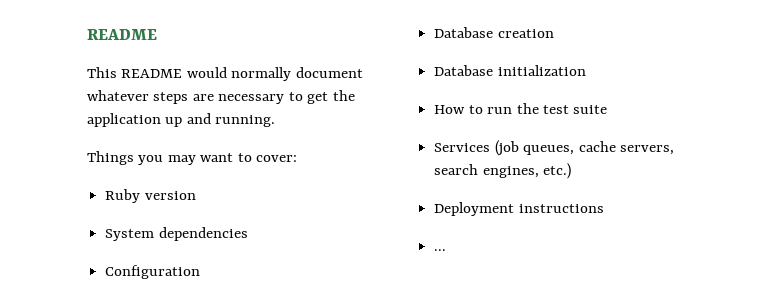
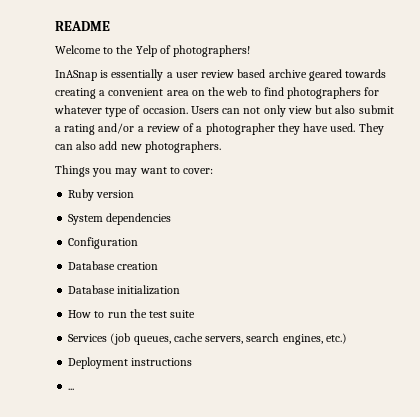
[87,67,363,81] [87,90,355,104] [87,113,276,127] This README would normally document whatever steps are necessary to get the application up and running. -> [55,45,251,57] [55,69,387,81] [55,87,380,99] [54,105,394,117] [55,123,384,135] [55,141,221,153] Welcome to the Yelp of photographers! // InASnap is essentially a user review based archive geared towards creating a convenient area on the web to find photographers for whatever type of occasion. Users can not only view but also submit a rating and/or a review of a photographer they have used. They can also add new photographers.

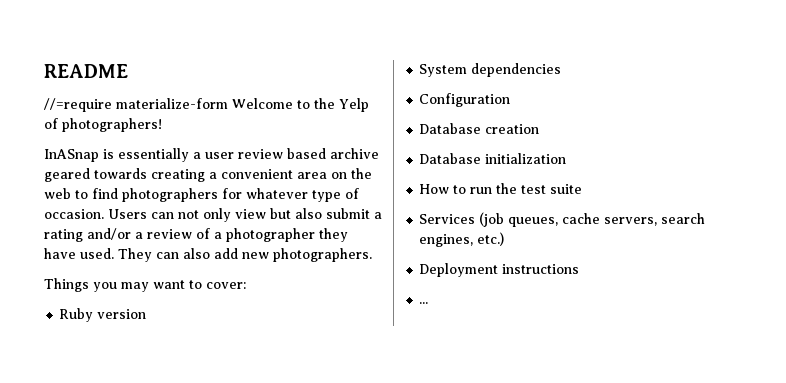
(110, 26) none -> [44,98,228,112] //=require materialize-form

